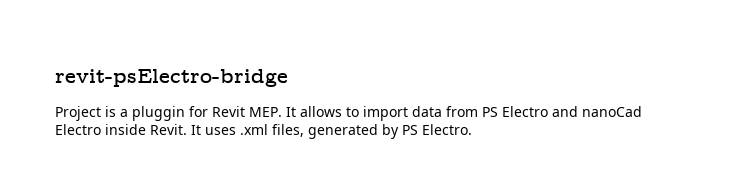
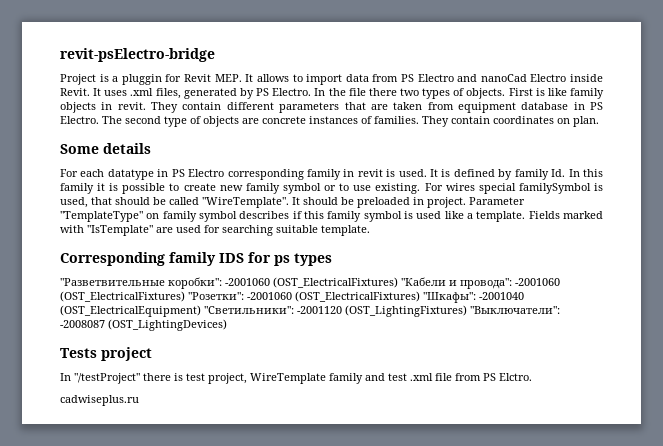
(472, 129) none -> [314,88,604,99] [60,102,603,113] [60,116,599,127] [60,143,151,154] [60,169,604,180] [60,183,604,194] [60,197,525,208] [60,211,603,222] [60,225,370,236] [60,252,332,266] [60,277,560,289] [60,291,524,303] [60,305,560,317] [60,319,227,331] [60,347,152,361] [60,373,532,384] [60,395,139,406] In the file there two types of objects. First is like family objects in revit. They contain different parameters that are taken from equipment database in PS Electro. The second type of objects are concrete instances of families. They contain coordinates on plan. // Some details // For each datatype in PS Electro corresponding family in revit is used. It is defined by family Id. In this family it is possible to create new family symbol or to use existing. For wires special familySymbol is used, that should be called "WireTemplate". It should be preloaded in project. Parameter "TemplateType" on family symbol describes if this family symbol is used like a template. Fields marked with "IsTemplate" are used for searching suitable template. // Corresponding family IDS for ps types // "Разветвительные коробки": -2001060 (OST_ElectricalFixtures) "Кабели и провода": -2001060 (OST_ElectricalFixtures) "Розетки": -2001060 (OST_ElectricalFixtures) "Шкафы": -2001040 (OST_ElectricalEquipment) "Светильники": -2001120 (OST_LightingFixtures) "Выключатели": -2008087 (OST_LightingDevices) // Tests project // In "/testProject" there is test project, WireTemplate family and test .xml file from PS Elctro. // cadwiseplus.ru

